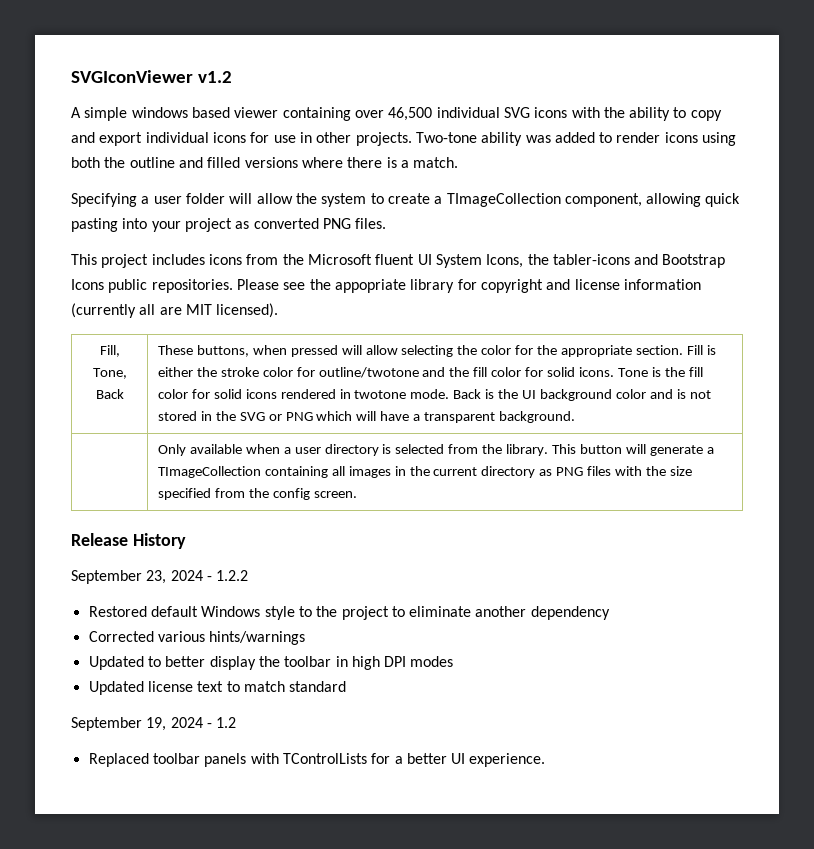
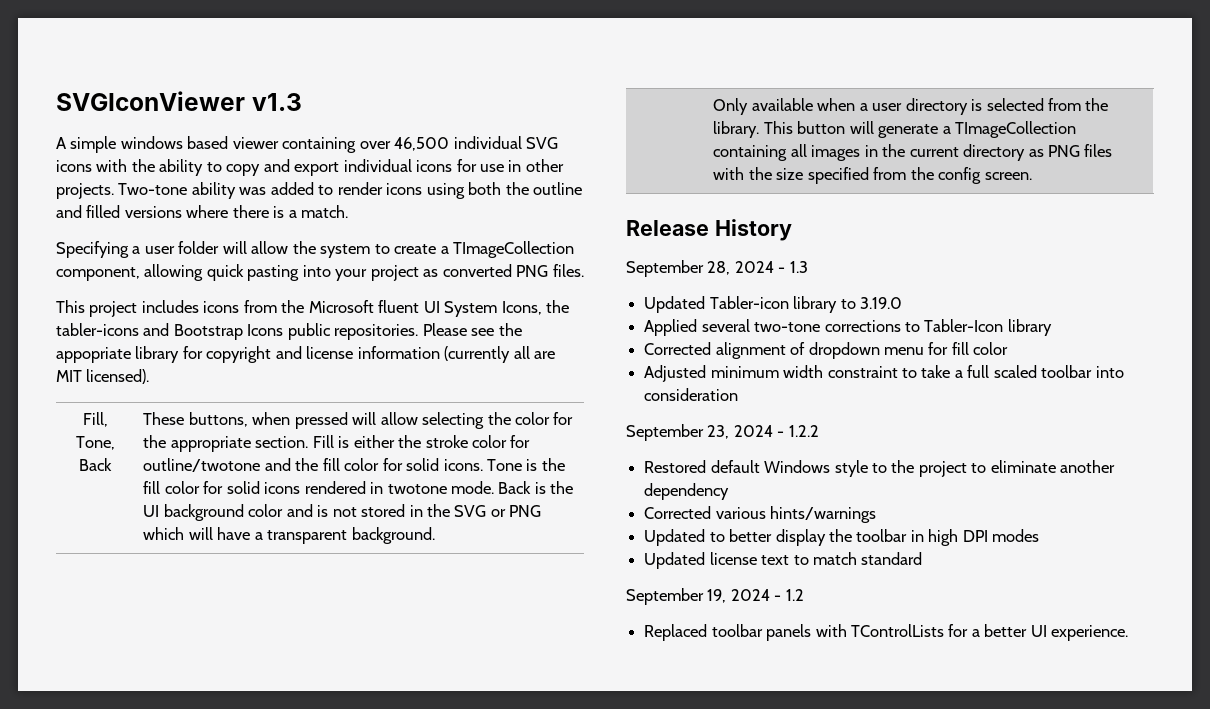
[197,71,232,83] v1.2 -> [251,93,302,111] v1.3
(186, 541) none -> [626,260,808,277] [644,296,902,313] [644,319,1052,336] [644,342,1009,359] [644,365,1124,382] [644,388,739,401] // September 28, 2024 - 1.3 // Updated Tabler-icon library to 3.19.0 // Applied several two-tone corrections to Tabler-Icon library // Corrected alignment of dropdown menu for fill color // Adjusted minimum width constraint to take a full scaled toolbar into consideration

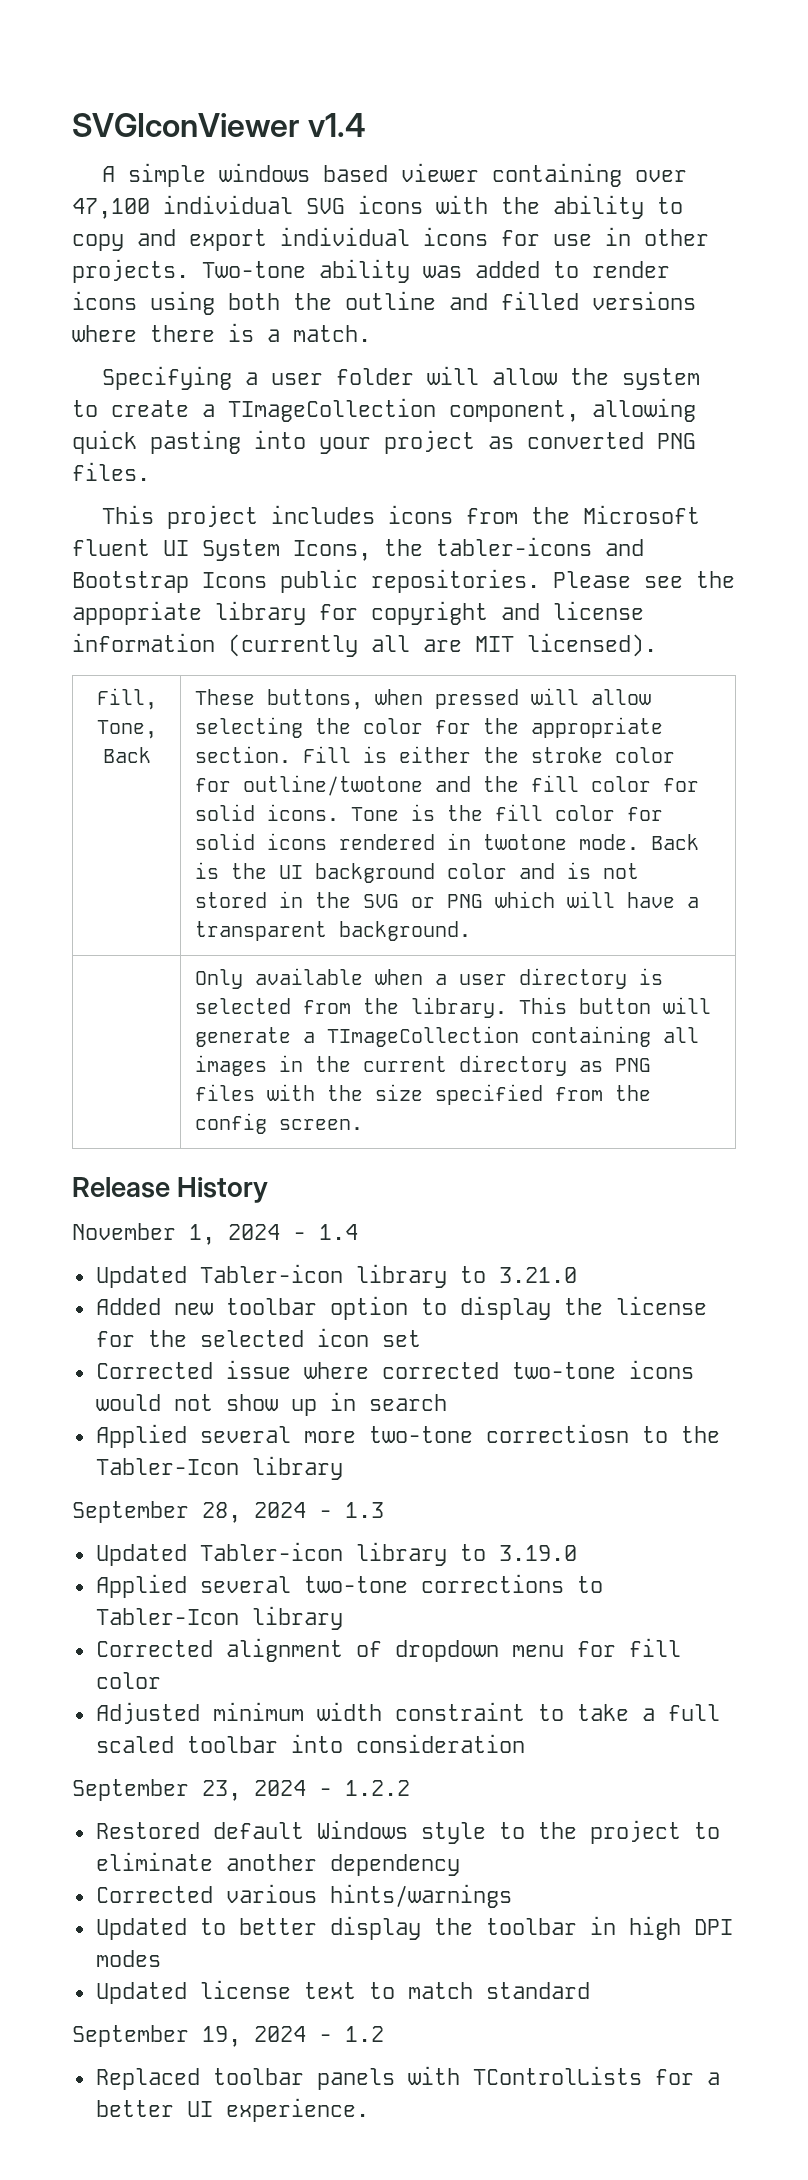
[251,93,302,111] v1.3 -> [307,113,366,137] v1.4
[394,137,450,151] 46,500 -> [72,198,150,219] 47,100
(792, 230) none -> [72,1223,358,1245] [95,1264,577,1288] [95,1296,707,1320] [95,1328,421,1347] [95,1360,694,1379] [95,1392,447,1416] [95,1424,720,1448] [95,1456,343,1480] // November 1, 2024 - 1.4 // Updated Tabler-icon library to 3.21.0 // Added new toolbar option to display the license for the selected icon set // Corrected issue where corrected two-tone icons would not show up in search // Applied several more two-tone correctiosn to the Tabler-Icon library

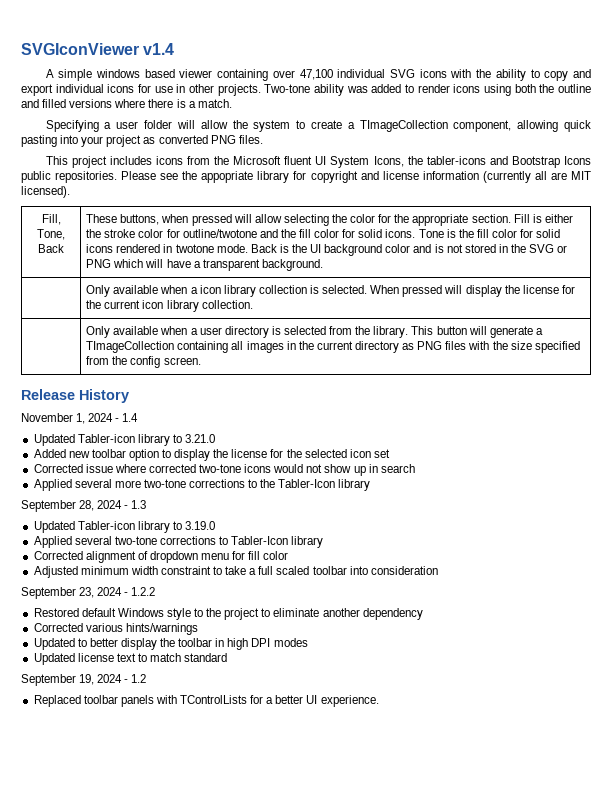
(471, 931) none -> [86,285,575,297] [86,300,253,312] // | Only available when a icon library collection is selected. When pressed will display the license for the current icon library collection.
[485,1424,629,1443] correctiosn -> [189,479,246,488] corrections

